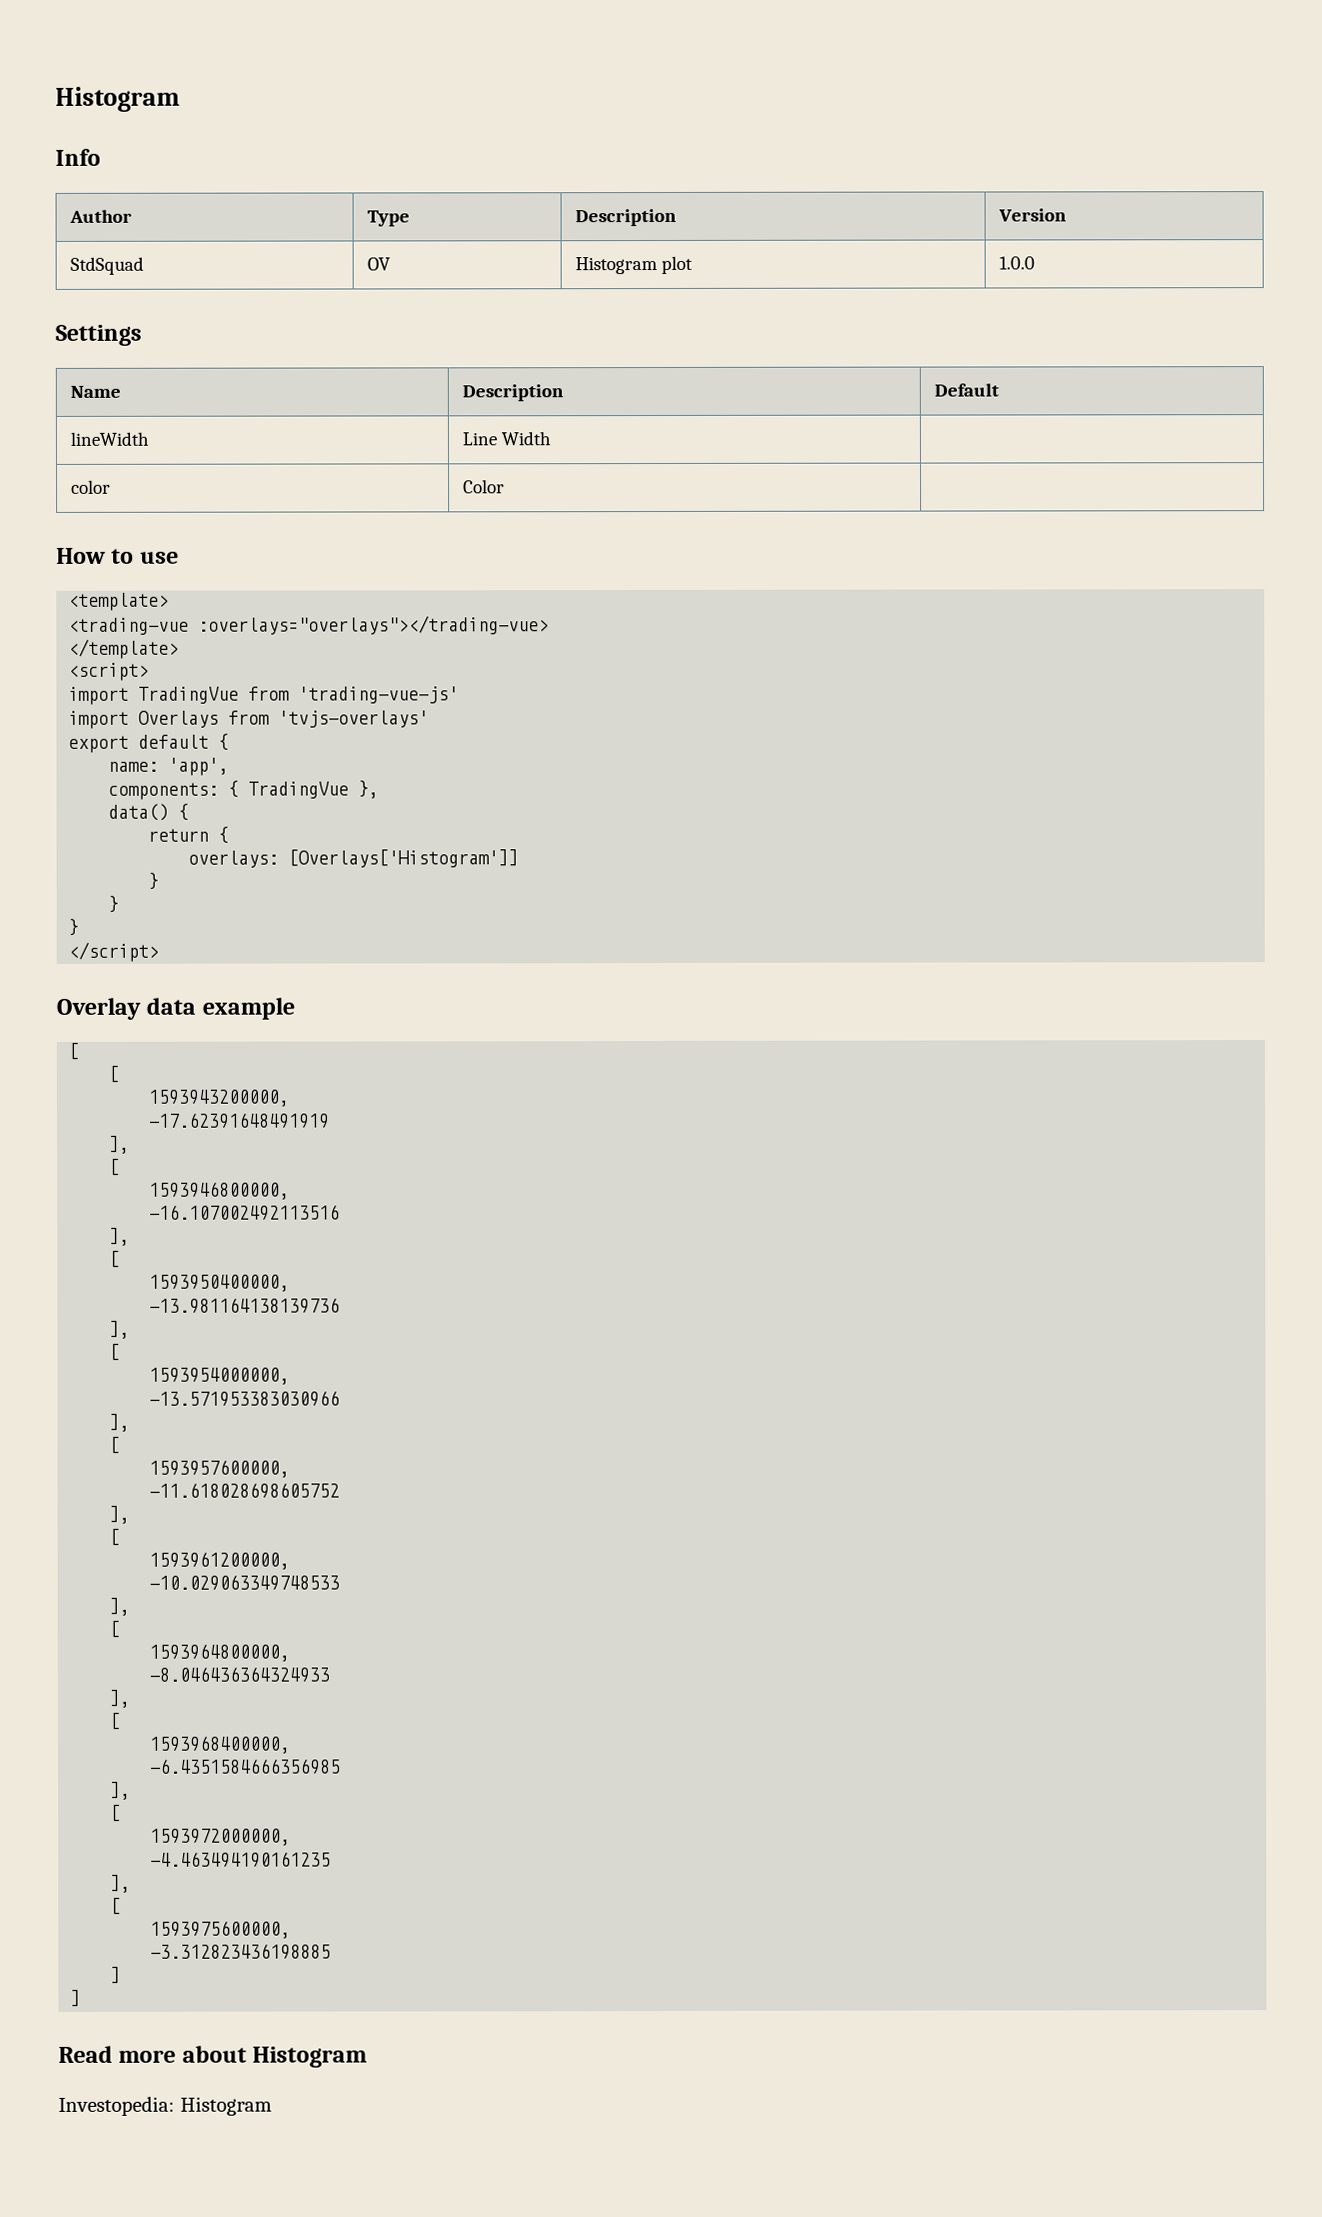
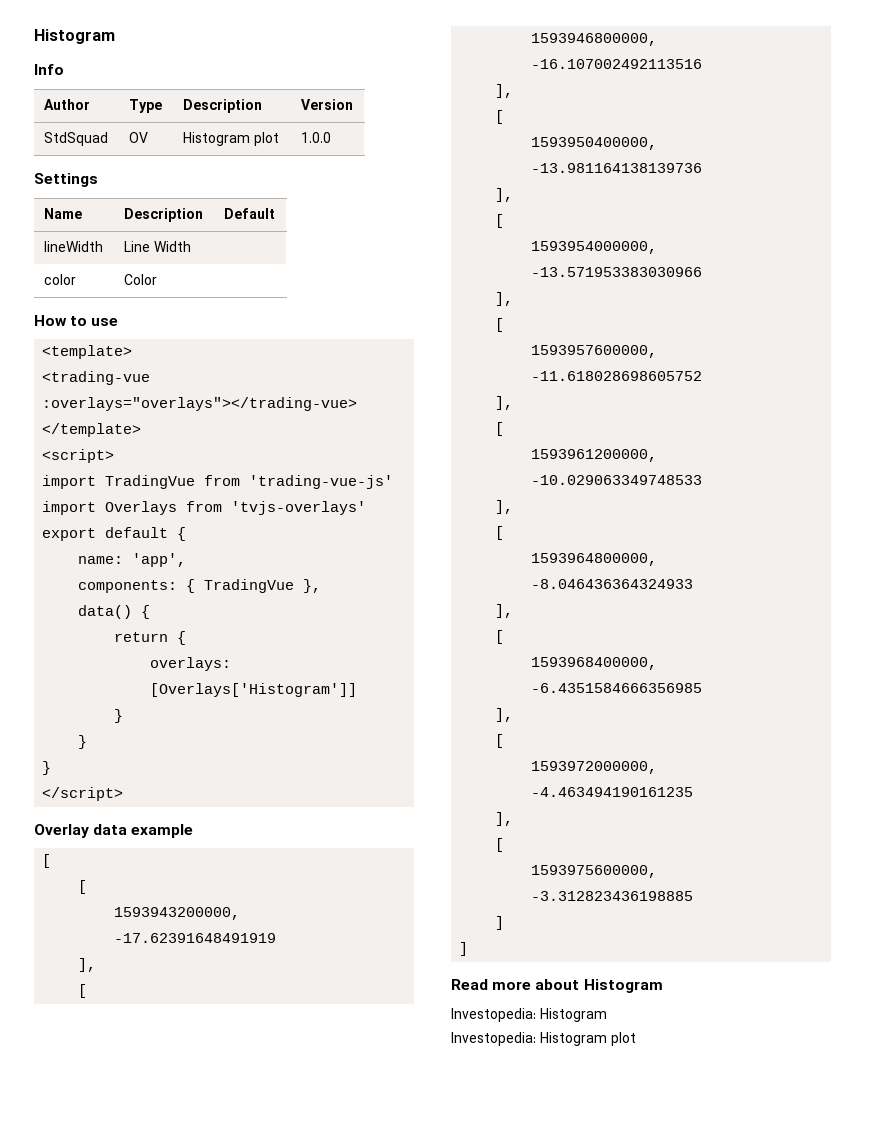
(272, 2106) none -> [451,1032,636,1046] // Investopedia: Histogram plot

